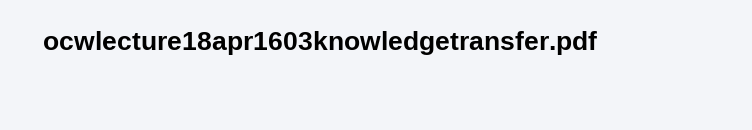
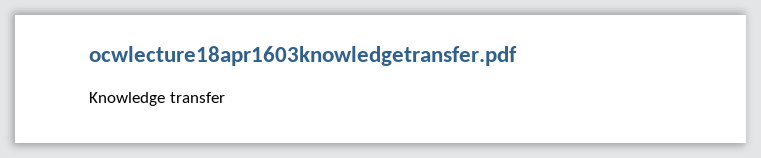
(597, 43) none -> [89,92,225,106] // Knowledge transfer

